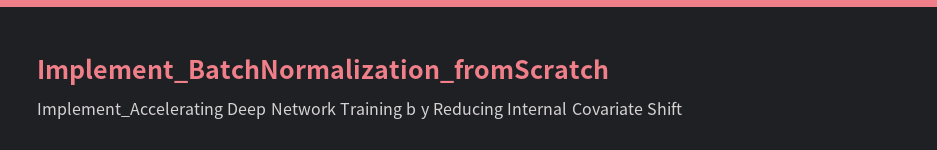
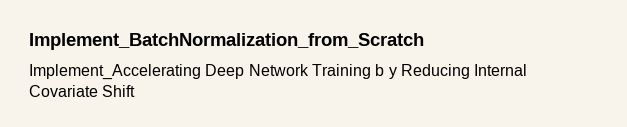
[37,58,609,85] Implement_BatchNormalization_fromScratch -> [29,33,424,50] Implement_BatchNormalization_from_Scratch

